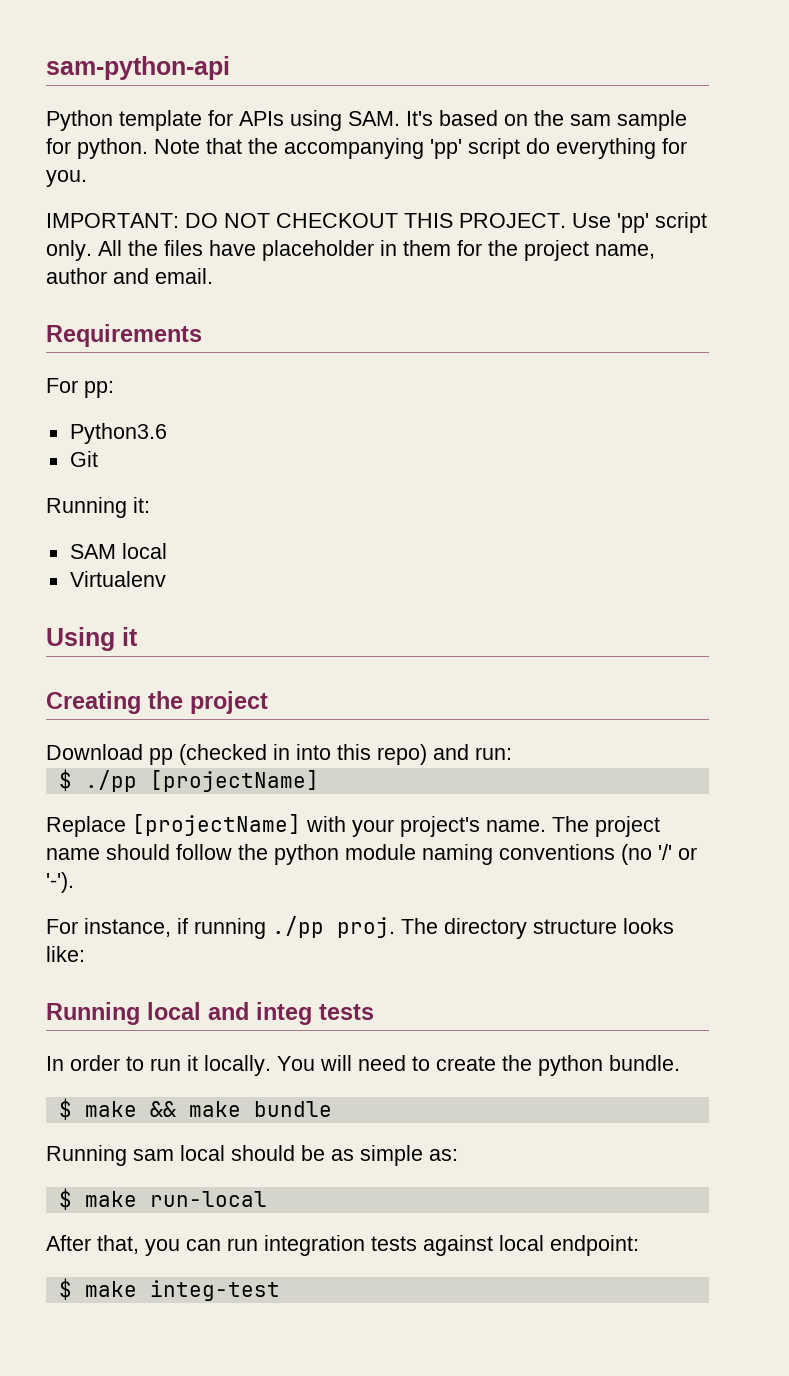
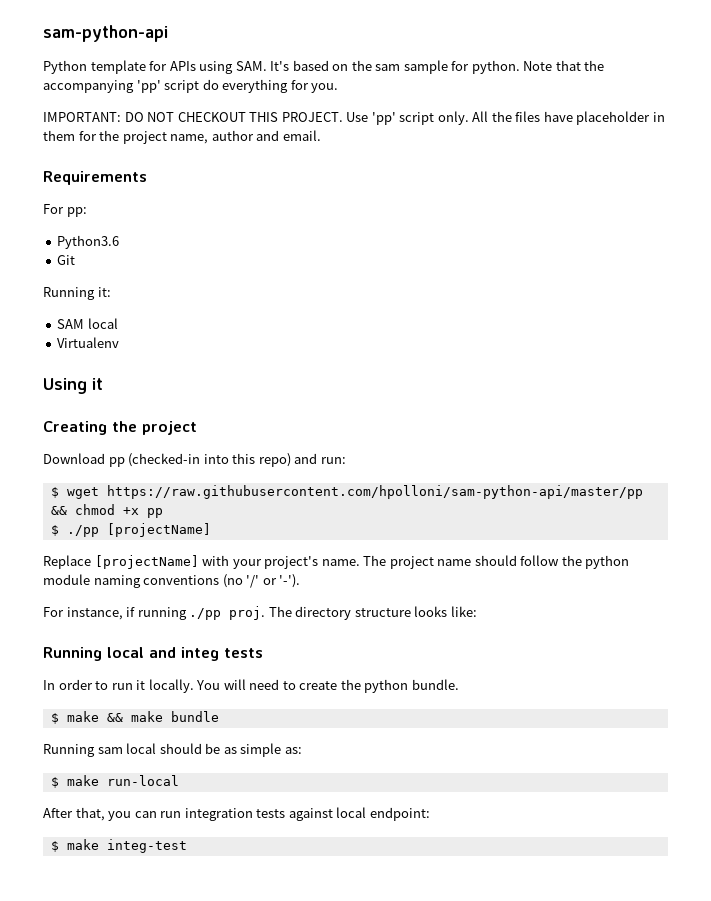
[179,744,290,765] (checked in -> [128,453,201,467] (checked-in
(512, 753) none -> [50,485,643,499] [50,504,163,518] // $ wget https://raw.githubusercontent.com/hpolloni/sam-python-api/master/pp && chmod +x pp

